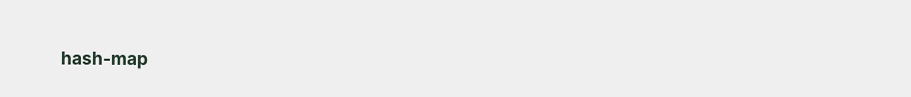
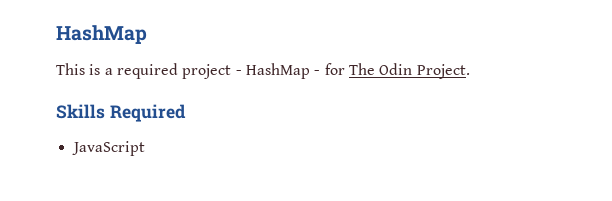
[60,51,148,70] hash-map -> [56,25,147,44] [56,63,470,79] [56,104,186,122] [71,141,145,156] HashMap // This is a required project - HashMap - for The Odin Project. // Skills Required // JavaScript

